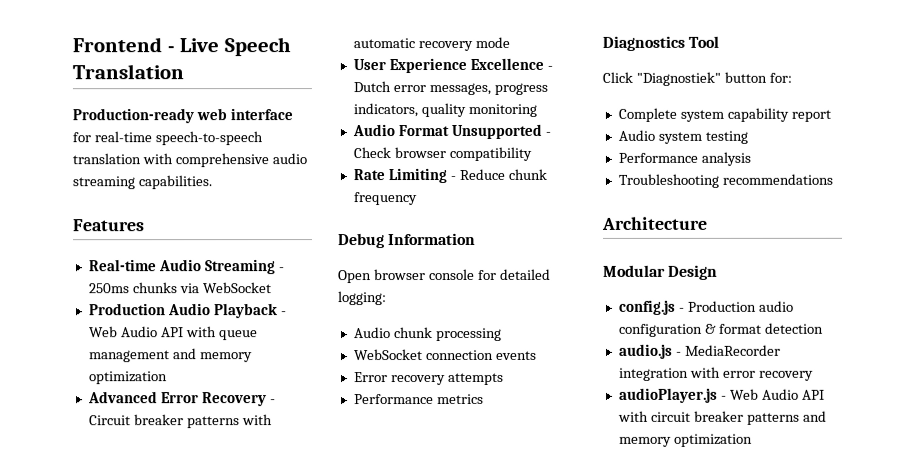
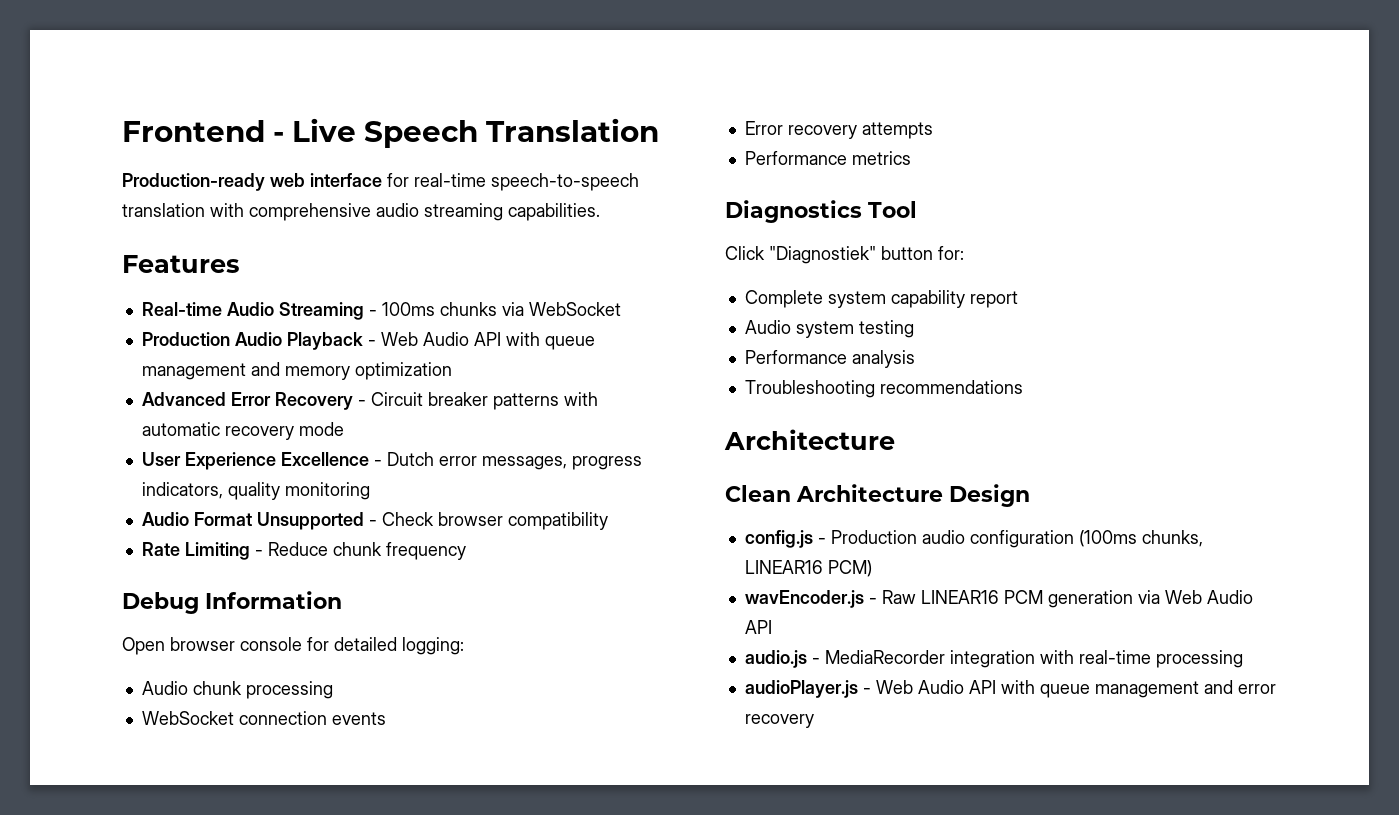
[88,283,130,294] 250ms -> [381,302,435,316] 100ms
[603,264,666,277] Modular -> [725,484,943,502] Clean Architecture
[704,322,824,334] & format detection -> [1078,530,1203,547] [744,560,872,577] [744,590,1253,608] [744,620,772,634] (100ms chunks, LINEAR16 PCM) // wavEncoder.js - Raw LINEAR16 PCM generation via Web Audio API
[722,370,814,381] error recovery -> [1078,650,1243,668] real-time processing
[650,410,827,425] [618,433,753,447] circuit breaker patterns and memory optimization -> [1039,680,1276,698] [744,714,814,728] queue management and error recovery

